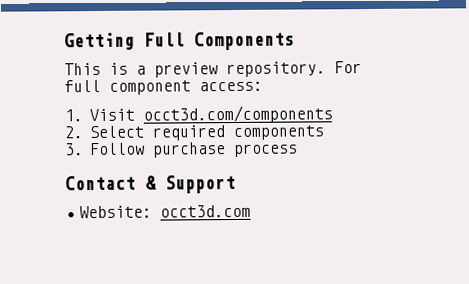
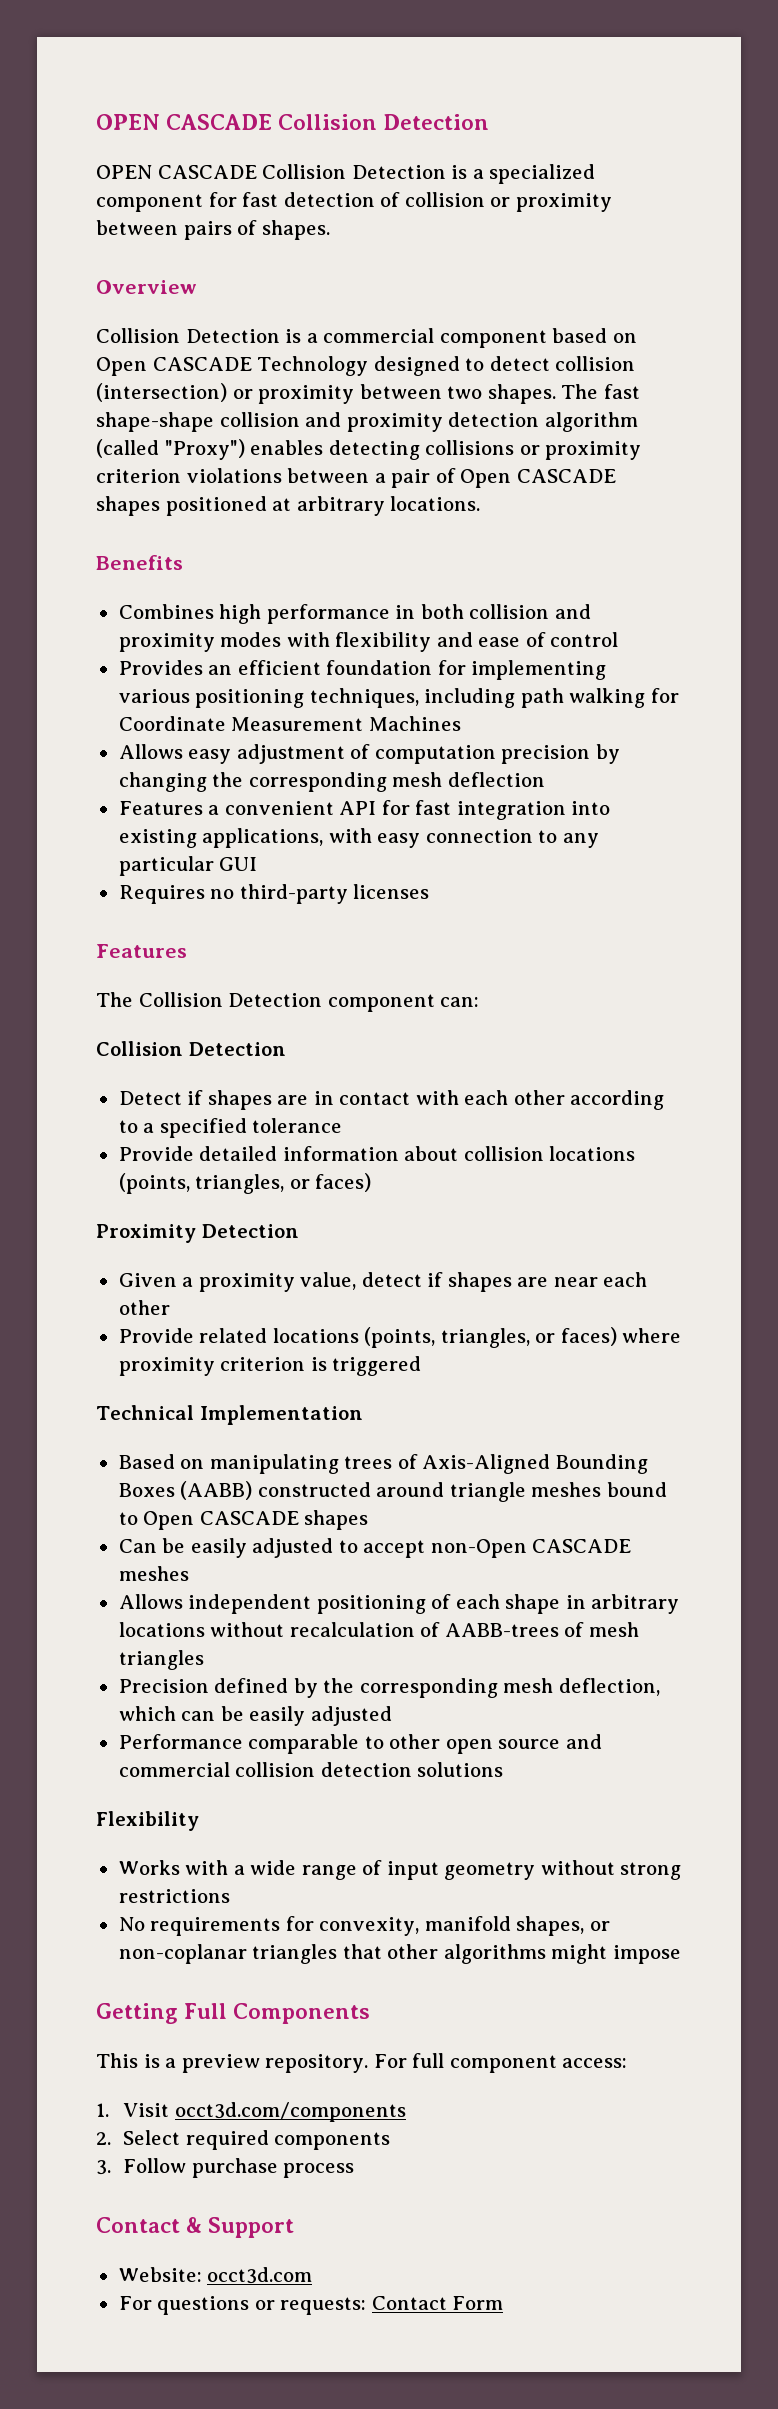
(64, 41) none -> [96,114,490,130] [96,164,596,184] [96,192,612,212] [96,220,330,240] [96,280,197,294] [96,328,637,348] [96,356,636,376] [96,383,640,404] [96,412,638,432] [96,439,642,460] [96,468,616,488] [96,496,481,516] [96,555,183,570] [118,604,591,624] [118,632,619,652] [118,660,607,680] [118,688,679,708] [118,716,461,731] [118,744,620,764] [118,772,545,792] [118,800,611,820] [118,828,599,848] [118,856,258,876] [118,884,430,904] [96,944,187,958] [96,992,480,1012] [96,1041,286,1056] [118,1090,665,1110] [118,1118,343,1138] [118,1146,636,1161] [118,1173,372,1194] [96,1224,299,1243] [118,1272,648,1292] [118,1300,170,1315] [118,1327,682,1348] [118,1356,422,1376] [96,1405,363,1425] [118,1454,648,1474] [118,1481,667,1502] [118,1510,369,1530] [118,1538,632,1558] [118,1566,189,1581] [118,1594,680,1614] [118,1622,639,1637] [118,1650,204,1670] [118,1678,660,1698] [118,1706,392,1726] [118,1734,602,1754] [118,1762,504,1777] [96,1811,199,1831] [118,1860,682,1880] [118,1889,230,1903] [118,1916,610,1936] [118,1944,681,1964] OPEN CASCADE Collision Detection // OPEN CASCADE Collision Detection is a specialized component for fast detection of collision or proximity between pairs of shapes. // Overview // Collision Detection is a commercial component based on Open CASCADE Technology designed to detect collision (intersection) or proximity between two shapes. The fast shape-shape collision and proximity detection algorithm (called "Proxy") enables detecting collisions or proximity criterion violations between a pair of Open CASCADE shapes positioned at arbitrary locations. // Benefits // Combines high performance in both collision and proximity modes with flexibility and ease of control // Provides an efficient foundation for implementing various positioning techniques, including path walking for Coordinate Measurement Machines // Allows easy adjustment of computation precision by changing the corresponding mesh deflection // Features a convenient API for fast integration into existing applications, with easy connection to any particular GUI // Requires no third-party licenses // Features // The Collision Detection component can: // Collision Detection // Detect if shapes are in contact with each other according to a specified tolerance // Provide detailed information about collision locations (points, triangles, or faces) // Proximity Detection // Given a proximity value, detect if shapes are near each other // Provide related locations (points, triangles, or faces) where proximity criterion is triggered // Technical Implementation // Based on manipulating trees of Axis-Aligned Bounding Boxes (AABB) constructed around triangle meshes bound to Open CASCADE shapes // Can be easily adjusted to accept non-Open CASCADE meshes // Allows independent positioning of each shape in arbitrary locations without recalculation of AABB-trees of mesh triangles // Precision defined by the corresponding mesh deflection, which can be easily adjusted // Performance comparable to other open source and commercial collision detection solutions // Flexibility // Works with a wide range of input geometry without strong restrictions // No requirements for convexity, manifold shapes, or non-coplanar triangles that other algorithms might impose //
(252, 211) none -> [118,2296,504,2315] // For questions or requests: Contact Form

